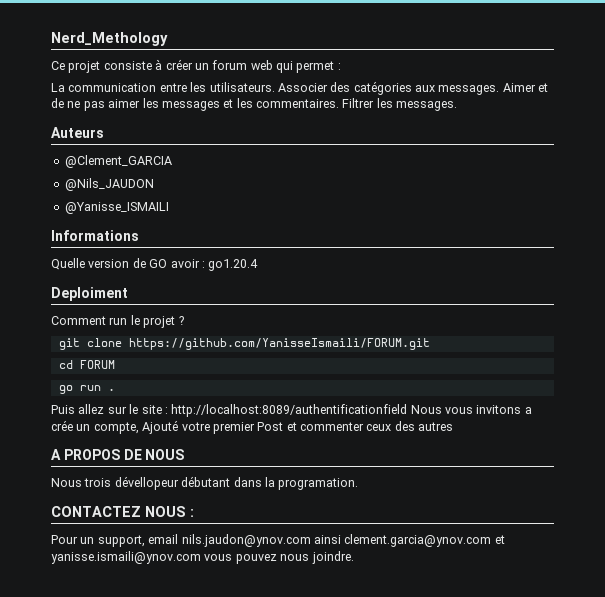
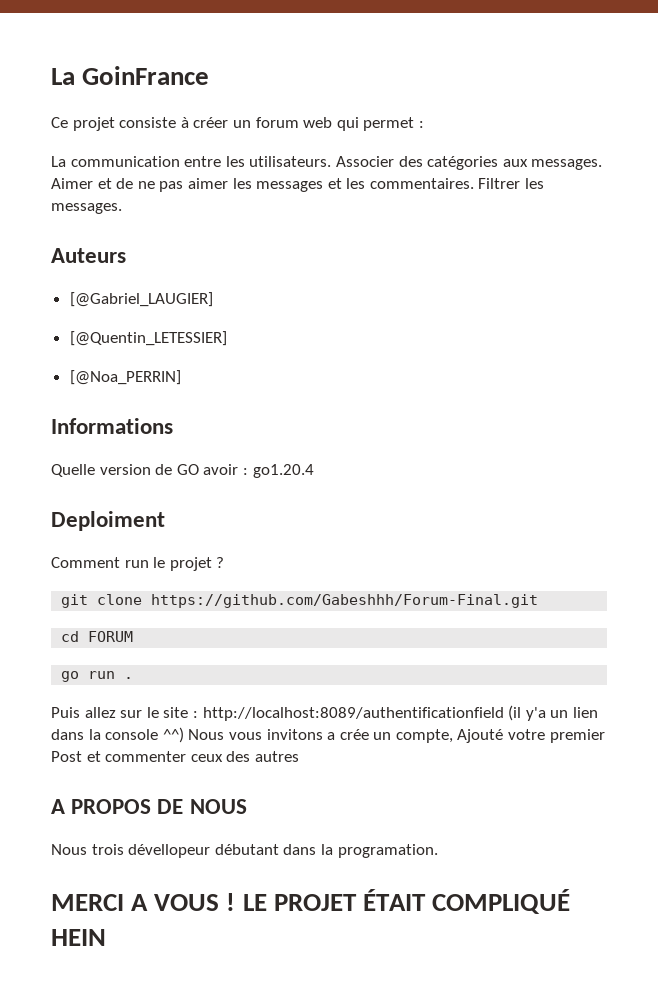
[51,32,168,46] Nerd_Methology -> [51,66,210,85] La GoinFrance
[64,155,172,168] [64,178,154,191] [64,202,169,214] @Clement_GARCIA // @Nils_JAUDON // @Yanisse_ISMAILI -> [69,292,213,307] [69,331,227,346] [69,370,181,385] [@Gabriel_LAUGIER] // [@Quentin_LETESSIER] // [@Noa_PERRIN]
[128,338,430,350] https://github.com/YanisseIsmaili/FORUM.git -> [151,594,539,608] https://github.com/Gabeshhh/Forum-Final.git
(408, 410) none -> [508,705,598,721] [51,727,184,743] (il y'a un lien dans la console ^^)
[51,506,194,517] [51,534,505,547] [51,551,354,564] CONTACTEZ NOUS : // Pour un support, email nils.jaudon@ynov.com ainsi clement.garcia@ynov.com et yanisse.ismaili@ynov.com vous pouvez nous joindre. -> [51,889,571,914] [51,929,106,946] MERCI A VOUS ! LE PROJET ÉTAIT COMPLIQUÉ HEIN

